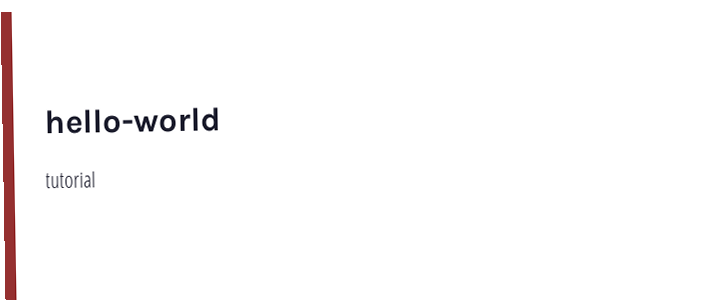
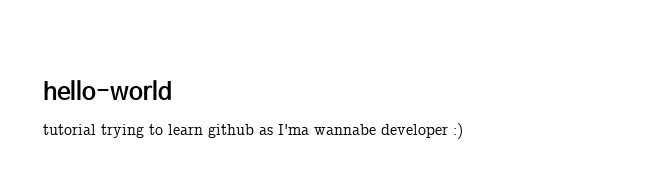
(96, 180) none -> [101,123,463,139] trying to learn github as I'ma wannabe developer :)

